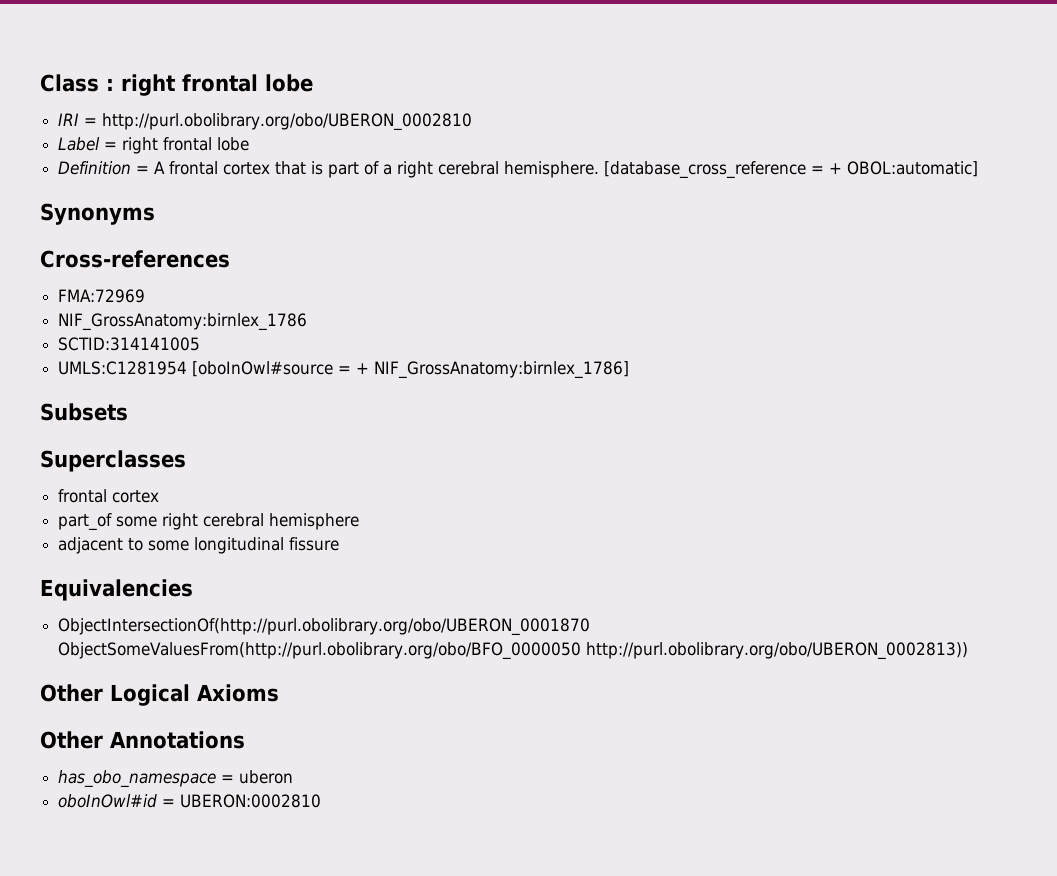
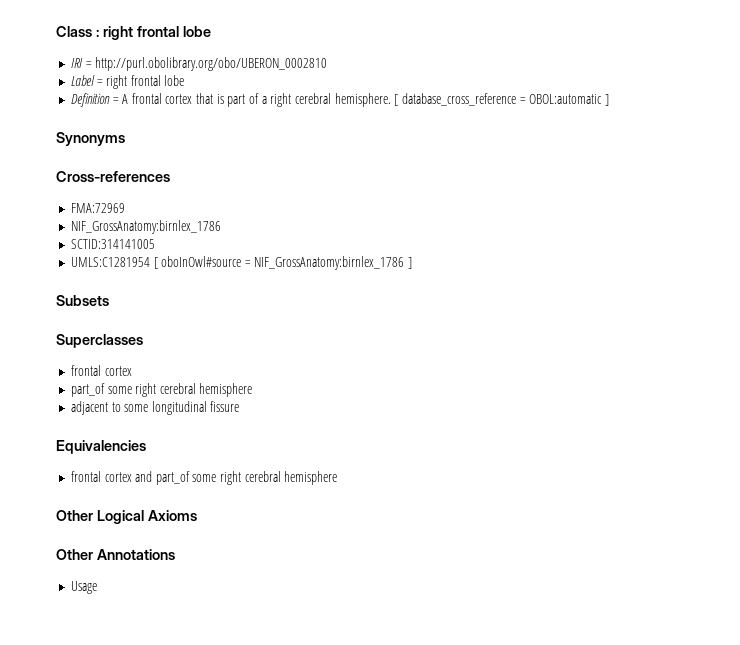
[604,161,979,179] [database_cross_reference = + OBOL:automatic] -> [394,93,609,106] [ database_cross_reference = OBOL:automatic ]
[192,361,630,379] [oboInOwl#source = + NIF_GrossAnatomy:birnlex_1786] -> [153,256,413,270] [ oboInOwl#source = NIF_GrossAnatomy:birnlex_1786 ]
[58,618,591,636] [58,642,969,660] ObjectIntersectionOf(http://purl.obolibrary.org/obo/UBERON_0001870 ObjectSomeValuesFrom(http://purl.obolibrary.org/obo/BFO_0000050 http://purl.obolibrary.org/obo/UBERON_0002813)) -> [70,471,338,485] frontal cortex and part_of some right cerebral hemisphere
[58,770,294,788] [58,794,322,808] has_obo_namespace = uberon // oboInOwl#id = UBERON:0002810 -> [70,581,97,594] Usage

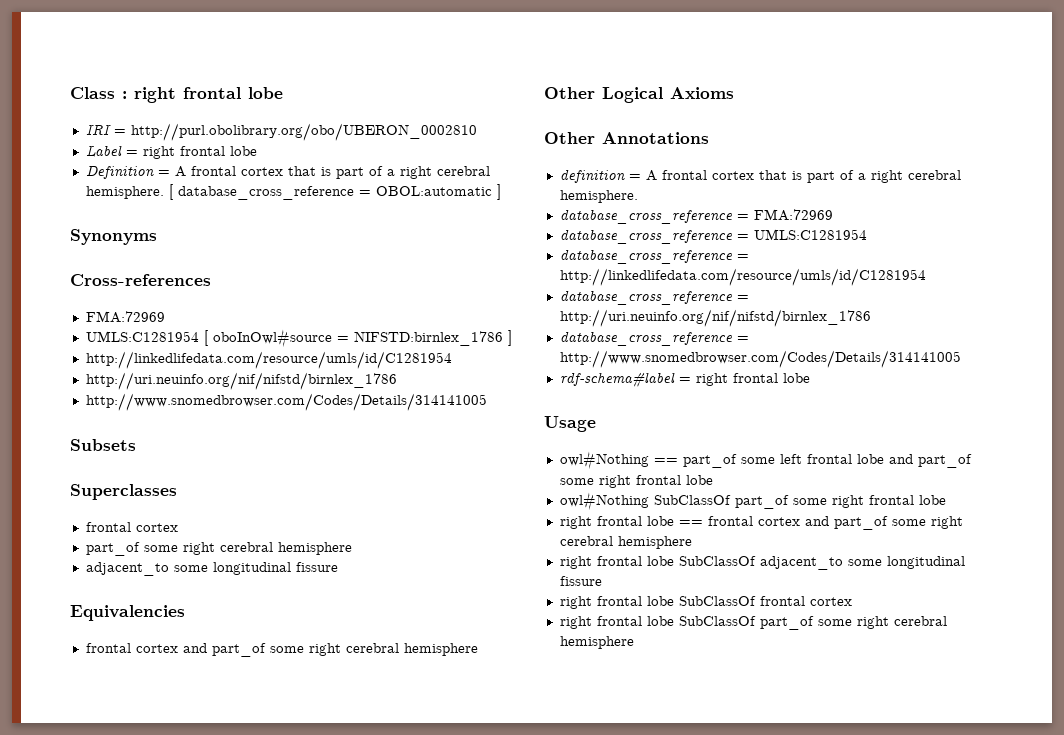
[70,220,221,234] [70,239,155,249] // NIF_GrossAnatomy:birnlex_1786 // SCTID:314141005 -> (165, 317) none
[254,256,413,270] NIF_GrossAnatomy:birnlex_1786 ] -> [353,330,512,346] [85,351,452,369] [85,372,397,390] [85,393,487,411] NIFSTD:birnlex_1786 ] // http://linkedlifedata.com/resource/umls/id/C1281954 // http://uri.neuinfo.org/nif/nifstd/birnlex_1786 // http://www.snomedbrowser.com/Codes/Details/314141005
[70,401,121,415] adjacent to -> [85,562,169,576] adjacent_to
[70,581,97,594] Usage -> [559,169,961,183] [559,190,638,203] [559,209,833,224] [559,229,867,244] [559,249,749,264] [559,268,926,286] [559,290,749,305] [559,309,871,327] [559,331,749,346] [559,350,961,368] [559,372,810,387] [544,416,596,432] [559,451,972,470] [559,475,713,488] [559,492,946,511] [559,516,963,530] [559,536,692,549] [559,556,965,570] [559,576,602,586] [559,596,852,609] [559,616,947,630] [559,636,634,649] definition = A frontal cortex that is part of a right cerebral hemisphere. // database_cross_reference = FMA:72969 // database_cross_reference = UMLS:C1281954 // database_cross_reference = http://linkedlifedata.com/resource/umls/id/C1281954 // database_cross_reference = http://uri.neuinfo.org/nif/nifstd/birnlex_1786 // database_cross_reference = http://www.snomedbrowser.com/Codes/Details/314141005 // rdf-schema#label = right frontal lobe // Usage // owl#Nothing == part_of some left frontal lobe and part_of some right frontal lobe // owl#Nothing SubClassOf part_of some right frontal lobe // right frontal lobe == frontal cortex and part_of some right cerebral hemisphere // right frontal lobe SubClassOf adjacent_to some longitudinal fissure // right frontal lobe SubClassOf frontal cortex // right frontal lobe SubClassOf part_of some right cerebral hemisphere

